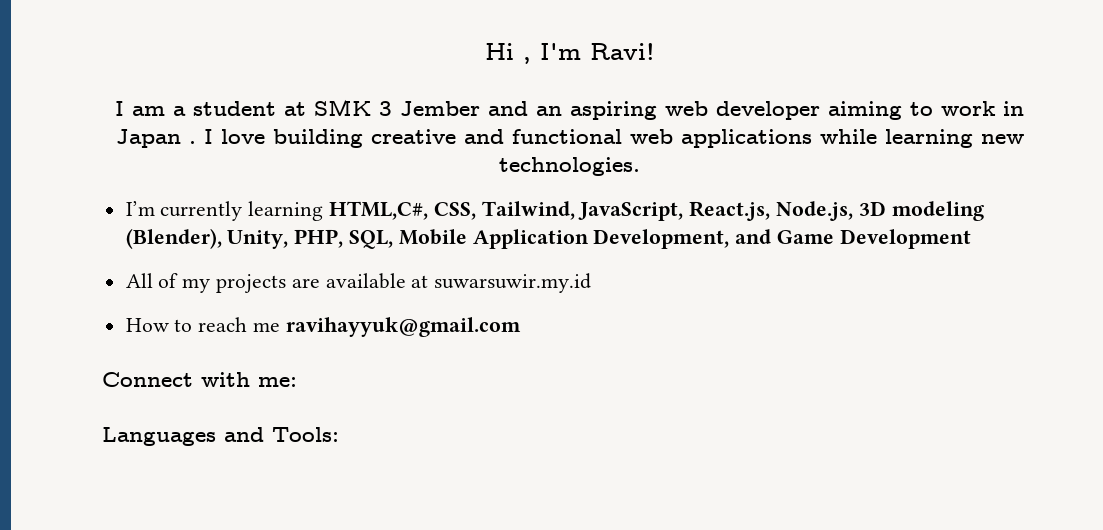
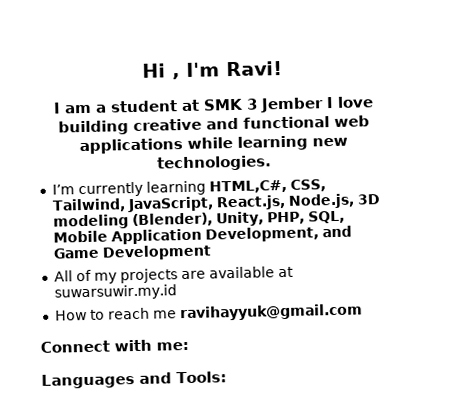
[488,101,1024,120] [115,129,196,148] and an aspiring web developer aiming to work in Japan . -> (324, 105) none

